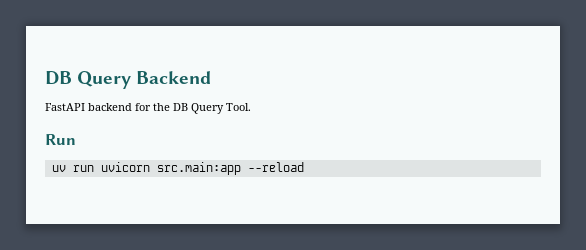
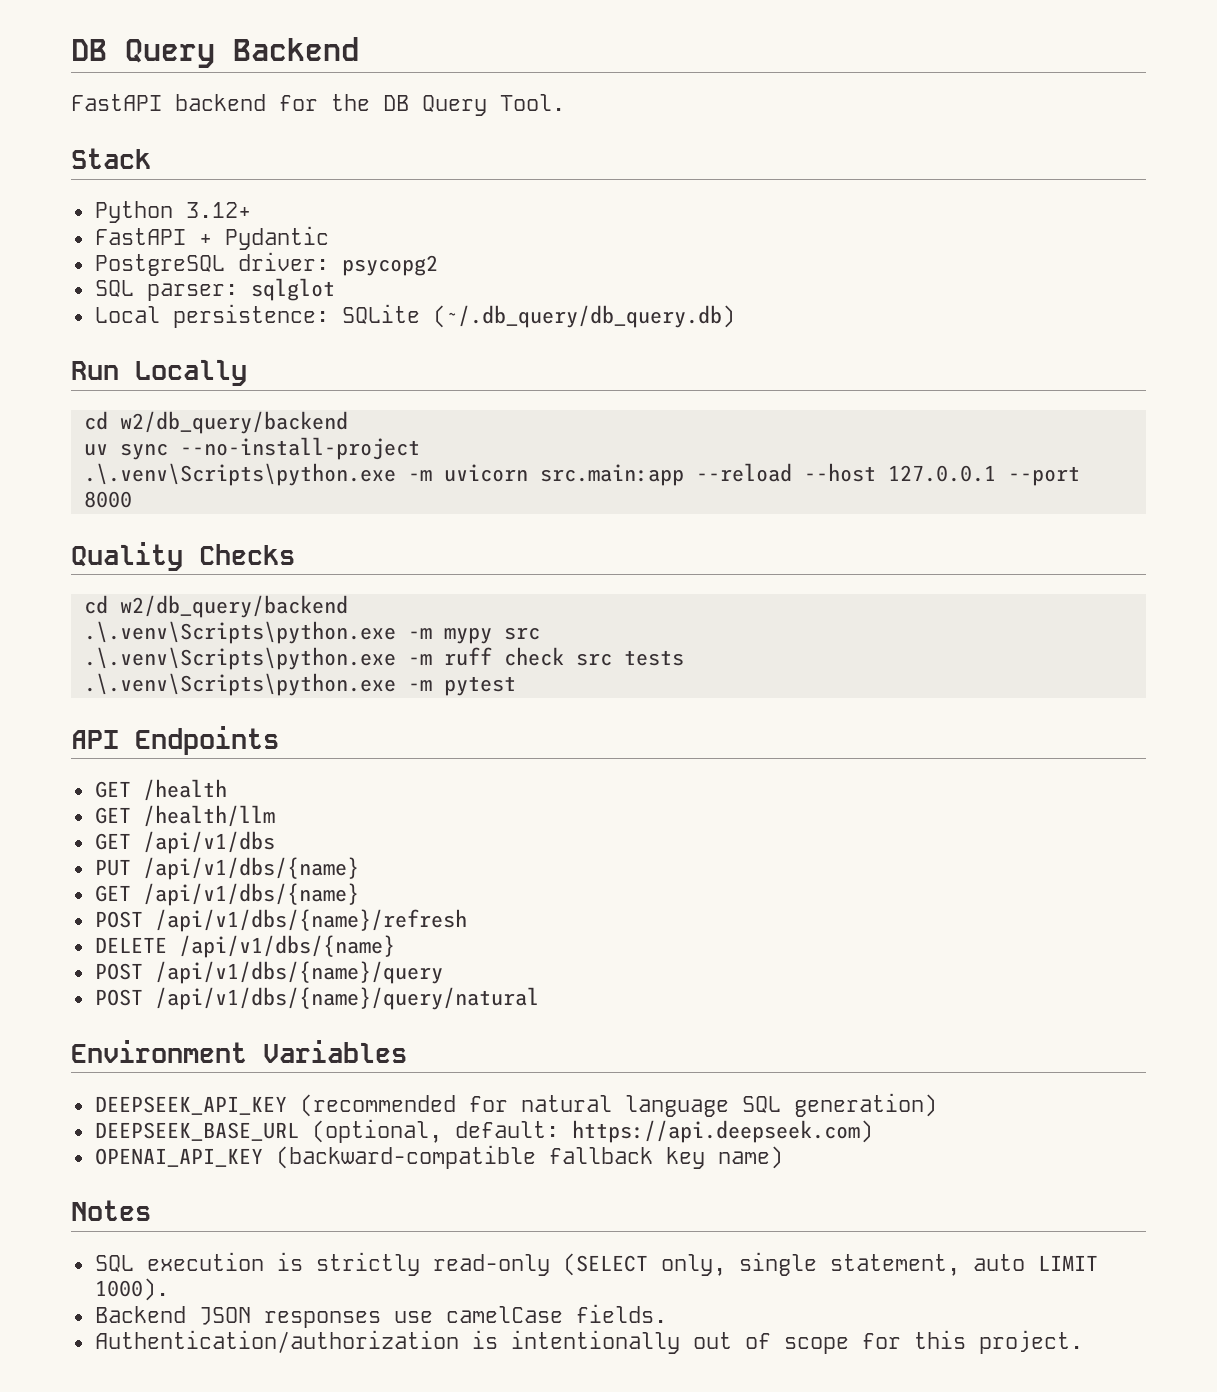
[45,134,76,145] [51,162,304,175] Run // uv run uvicorn src.main:app --reload -> [71,148,151,169] [94,201,251,223] [94,226,329,250] [94,252,438,276] [94,278,335,301] [94,304,735,328] [71,359,247,386] [83,411,348,434] [83,437,420,460] [83,463,1080,486] [83,491,132,508] [71,542,295,571] [83,595,348,618] [83,621,540,644] [83,647,684,670] [83,673,516,696] [71,726,279,755] [94,779,227,801] [94,805,275,827] [94,831,275,854] [94,857,359,880] [94,883,359,906] [94,909,467,932] [94,935,395,958] [94,961,443,984] [94,987,539,1010] [71,1040,407,1063] [94,1093,937,1117] [94,1119,873,1143] [94,1145,783,1169] [71,1200,151,1221] [94,1252,1098,1276] [94,1278,169,1301] [94,1304,667,1328] [94,1330,1083,1354] Stack // Python 3.12+ // FastAPI + Pydantic // PostgreSQL driver: psycopg2 // SQL parser: sqlglot // Local persistence: SQLite (~/.db_query/db_query.db) // Run Locally // cd w2/db_query/backend // uv sync --no-install-project // .\.venv\Scripts\python.exe -m uvicorn src.main:app --reload --host 127.0.0.1 --port 8000 // Quality Checks // cd w2/db_query/backend // .\.venv\Scripts\python.exe -m mypy src // .\.venv\Scripts\python.exe -m ruff check src tests // .\.venv\Scripts\python.exe -m pytest // API Endpoints // GET /health // GET /health/llm // GET /api/v1/dbs // PUT /api/v1/dbs/{name} // GET /api/v1/dbs/{name} // POST /api/v1/dbs/{name}/refresh // DELETE /api/v1/dbs/{name} // POST /api/v1/dbs/{name}/query // POST /api/v1/dbs/{name}/query/natural // Environment Variables // DEEPSEEK_API_KEY (recommended for natural language SQL generation) // DEEPSEEK_BASE_URL (optional, default: https://api.deepseek.com) // OPENAI_API_KEY (backward-compatible fallback key name) // Notes // SQL execution is strictly read-only (SELECT only, single statement, auto LIMIT 1000). // Backend JSON responses use camelCase fields. // Authentication/authorization is intentionally out of scope for this project.

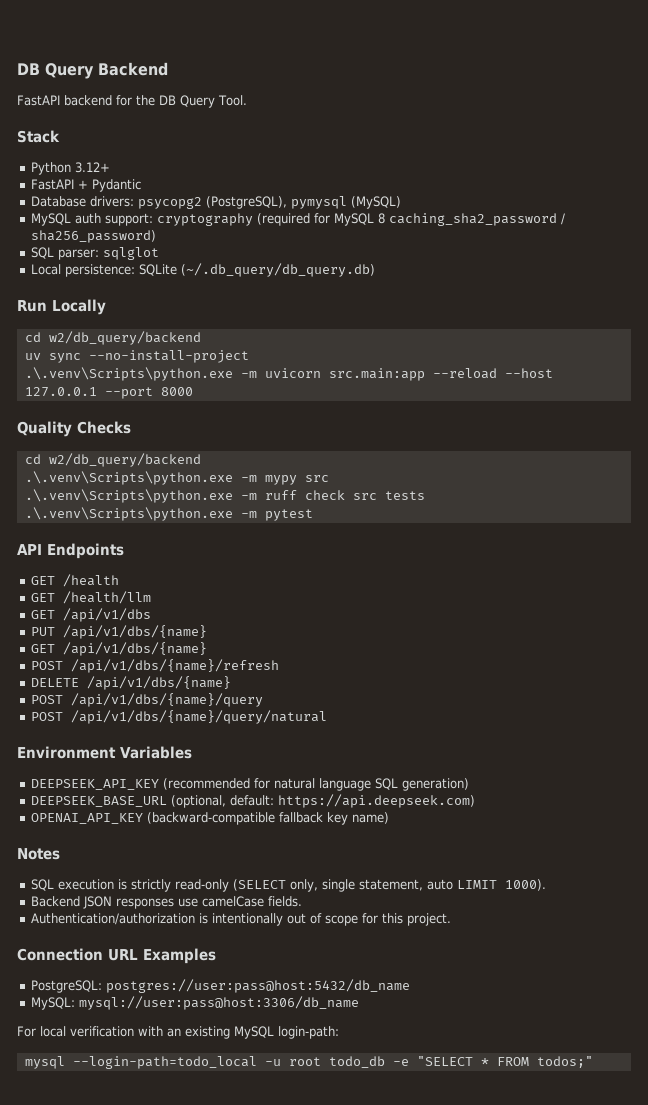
[94,252,329,276] PostgreSQL driver: -> [30,196,134,207] Database drivers:
(438, 265) none -> [205,196,401,209] [30,213,565,226] [30,230,156,243] (PostgreSQL), pymysql (MySQL) // MySQL auth support: cryptography (required for MySQL 8 caching_sha2_password / sha256_password)
(1083, 1342) none -> [17,948,216,964] [30,979,410,993] [30,996,359,1010] [17,1026,339,1039] [24,1056,593,1069] // Connection URL Examples // PostgreSQL: postgres://user:pass@host:5432/db_name // MySQL: mysql://user:pass@host:3306/db_name // For local verification with an existing MySQL login-path: // mysql --login-path=todo_local -u root todo_db -e "SELECT * FROM todos;"

